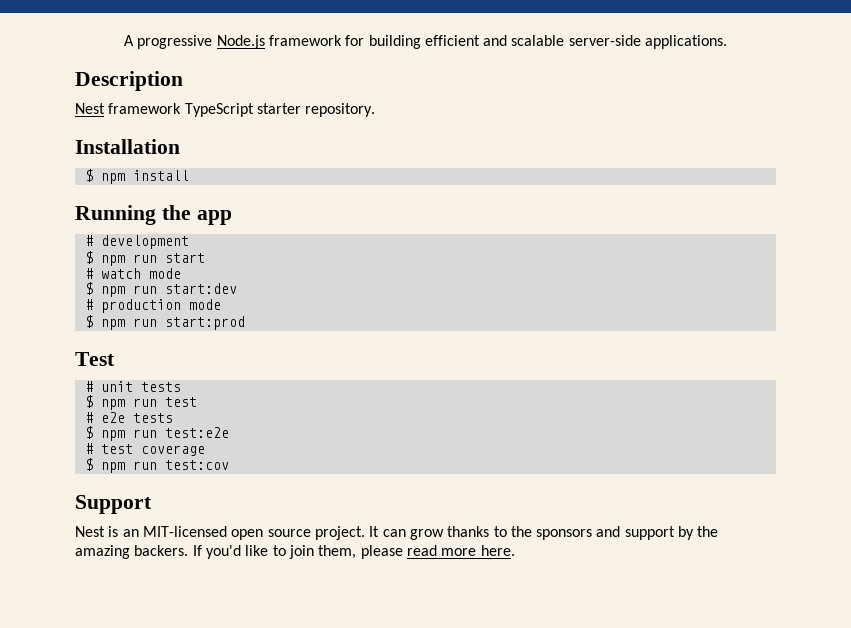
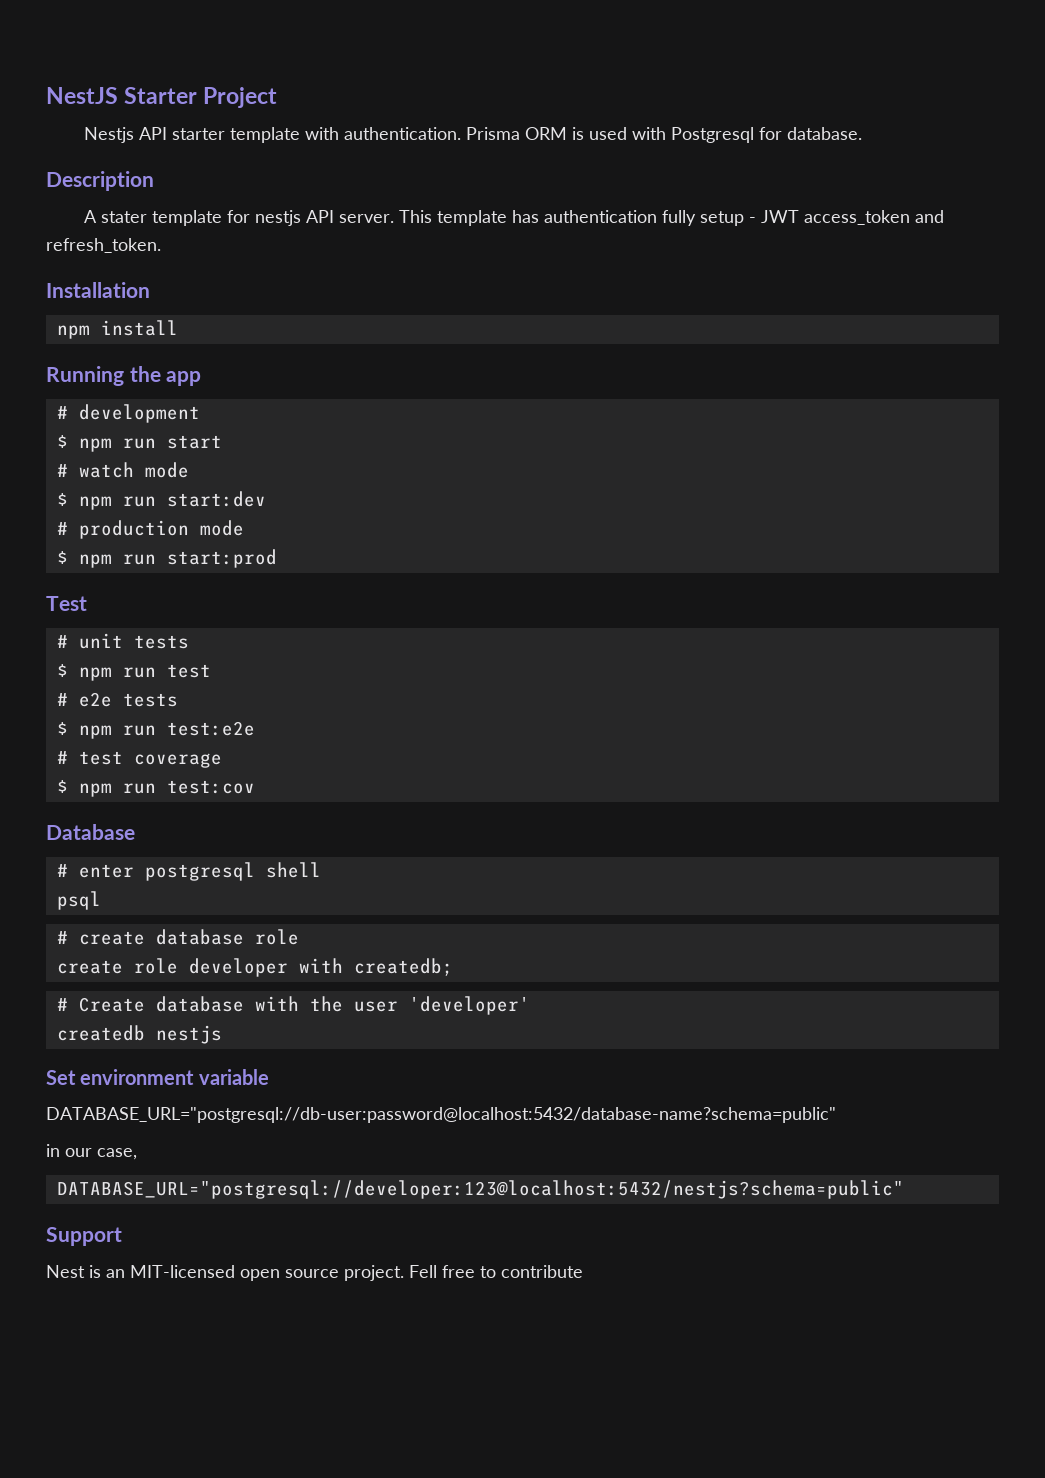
[123,35,728,49] [75,71,183,91] [75,103,376,117] A progressive Node.js framework for building efficient and scalable server-side applications. // Description // Nest framework TypeScript starter repository. -> [46,87,278,108] [83,127,862,143] [46,171,154,191] [83,210,944,226] [46,238,161,253] NestJS Starter Project // Nestjs API starter template with authentication. Prisma ORM is used with Postgresql for database. // Description // A stater template for nestjs API server. This template has authentication fully setup - JWT access_token and refresh_token.
[84,169,93,182] $ -> (150, 290) none
(229, 465) none -> [46,824,135,840] [56,862,321,881] [56,891,101,910] [56,929,299,945] [56,958,453,977] [56,996,530,1015] [56,1025,222,1044] [46,1069,269,1085] [46,1107,836,1123] [46,1144,137,1160] [56,1180,904,1199] // Database // # enter postgresql shell // psql // # create database role // create role developer with createdb; // # Create database with the user 'developer' // createdb nestjs // Set environment variable // DATABASE_URL="postgresql://db-user:password@localhost:5432/database-name?schema=public" // in our case, // DATABASE_URL="postgresql://developer:123@localhost:5432/nestjs?schema=public"
[369,526,719,540] [75,545,515,559] It can grow thanks to the sponsors and support by the amazing backers. If you'd like to join them, please read more here. -> [409,1265,583,1278] Fell free to contribute

